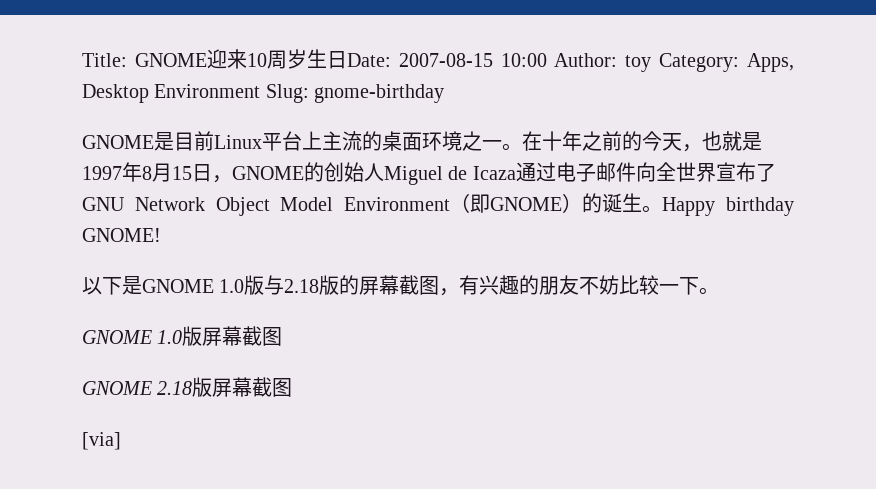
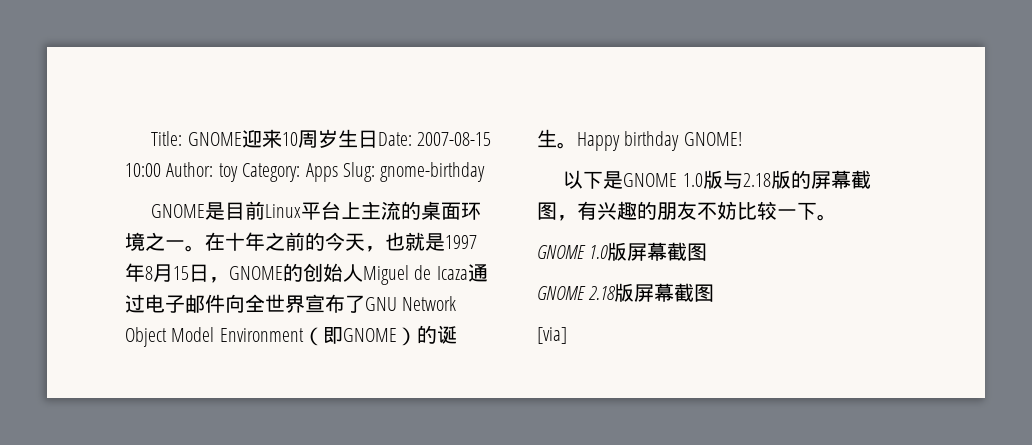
[747,53,794,72] [82,84,261,103] Apps, Desktop Environment -> [305,163,338,182] Apps

